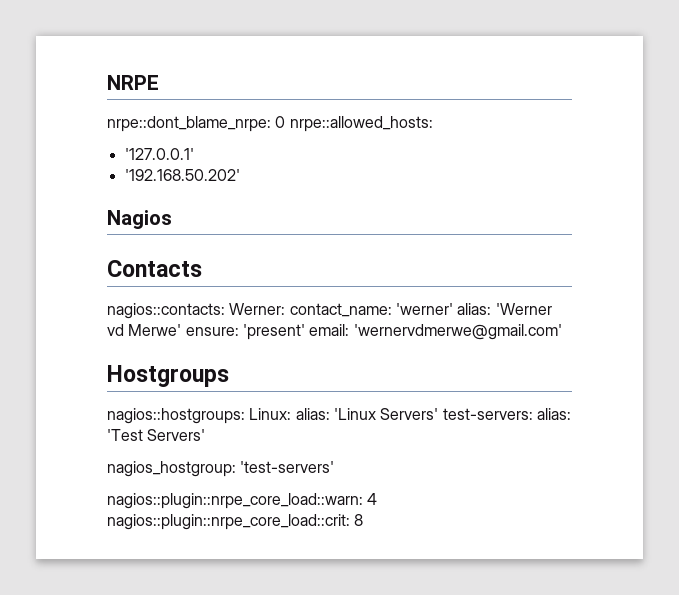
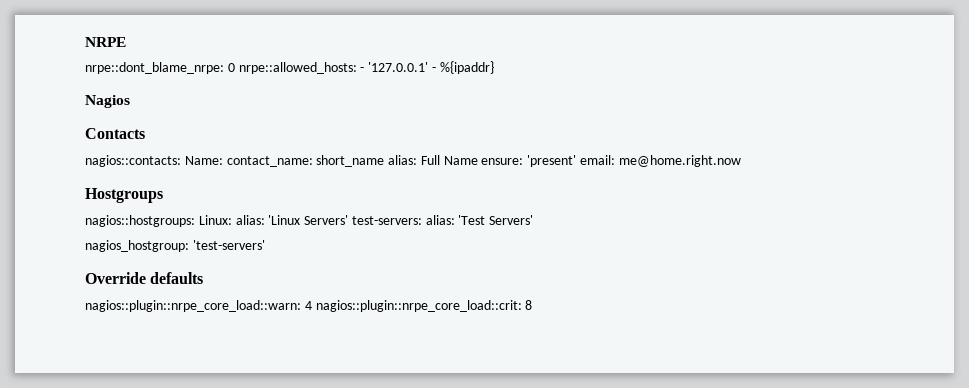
(433, 124) // -> [360,67,365,72] -
[124,169,240,181] // '192.168.50.202' -> [431,61,494,74] - %{ipaddr}
[229,303,552,317] [107,324,182,336] Werner: contact_name: 'werner' alias: 'Werner vd Merwe' -> [184,155,478,167] Name: contact_name: short_name alias: Full Name
[353,324,562,340] 'wernervdmerwe@gmail.com' -> [618,155,741,167] me@home.right.now
(335, 467) none -> [85,272,204,284] // Override defaults

